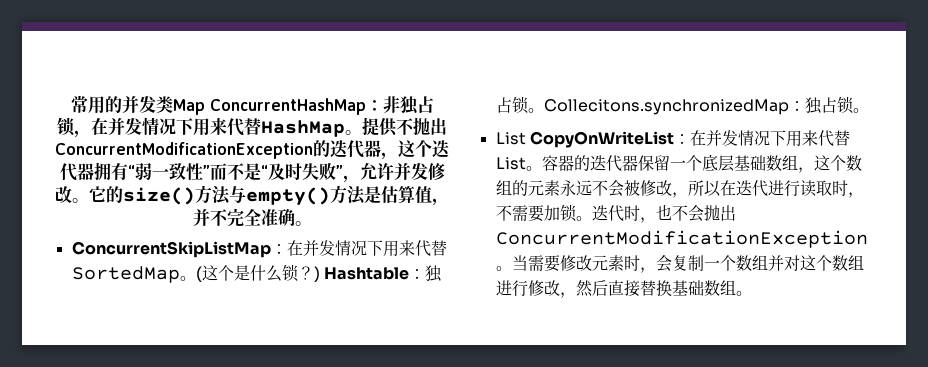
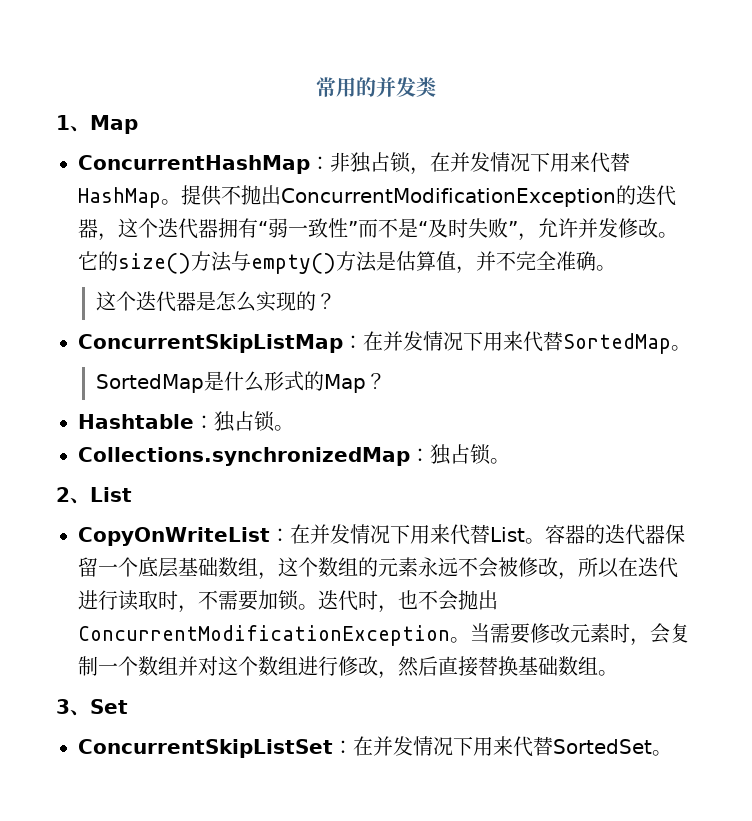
[172,99,205,115] Map -> [56,115,138,134] // 1、Map //
(312, 223) none -> [95,291,336,312] // 这个迭代器是怎么实现的？
[195,264,320,282] (这个是什么锁？) -> [95,371,386,393] // SortedMap是什么形式的Map？ //
[543,96,869,115] [495,132,526,145] Collecitons.synchronizedMap：独占锁。 // List -> [78,444,510,466] [56,487,132,504] // Collections.synchronizedMap：独占锁。 // 2、List //
(752, 293) none -> [56,699,128,716] [78,736,672,758] // 3、Set // ConcurrentSkipListSet：在并发情况下用来代替SortedSet。

